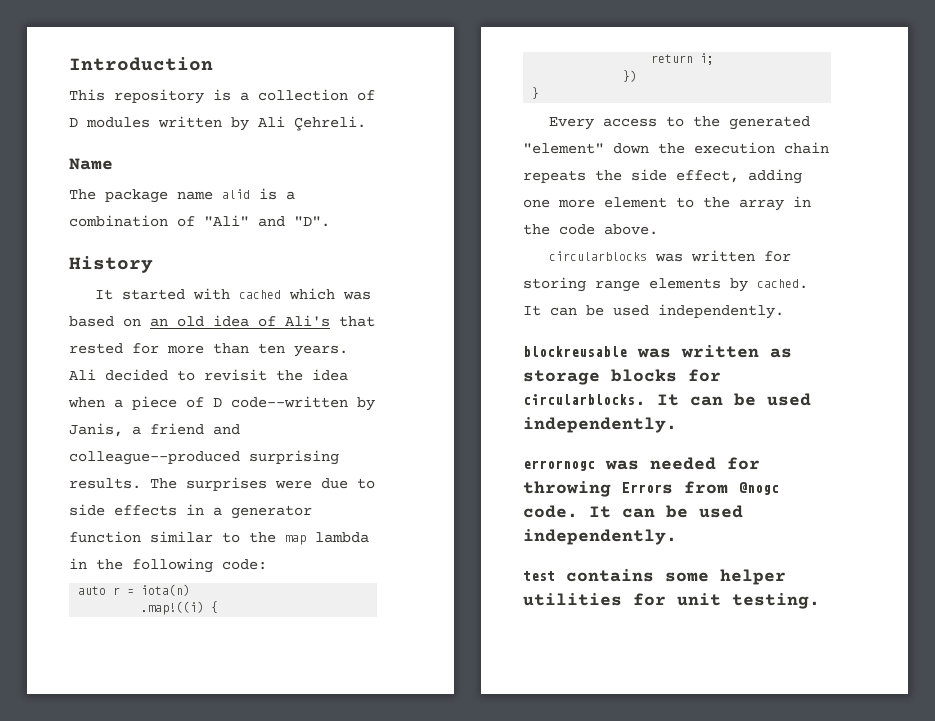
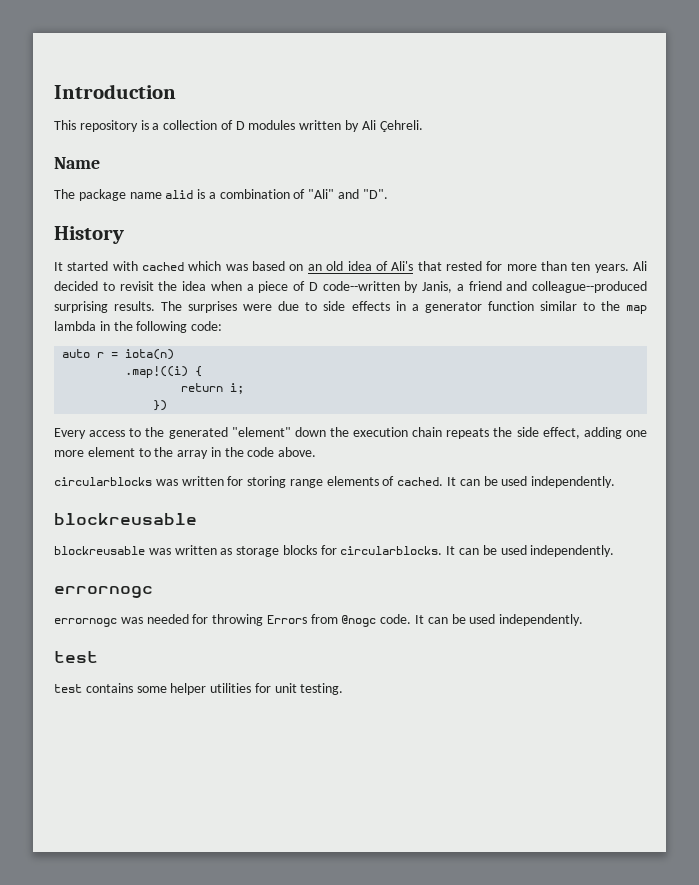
[532,87,540,99] // } -> (168, 405) none
[730,278,748,292] by -> [382,476,395,486] of
(627, 351) none -> [54,546,145,555] // blockreusable
(595, 465) none -> [54,618,117,627] // errornogc
(555, 576) none -> [54,684,82,693] // test

